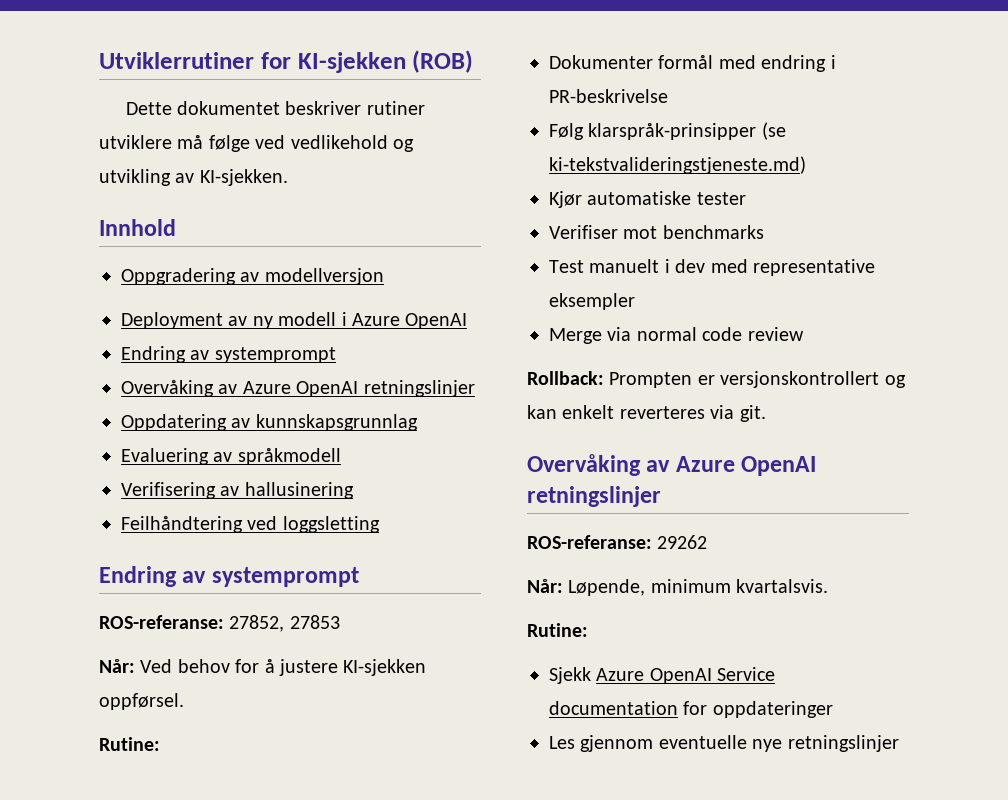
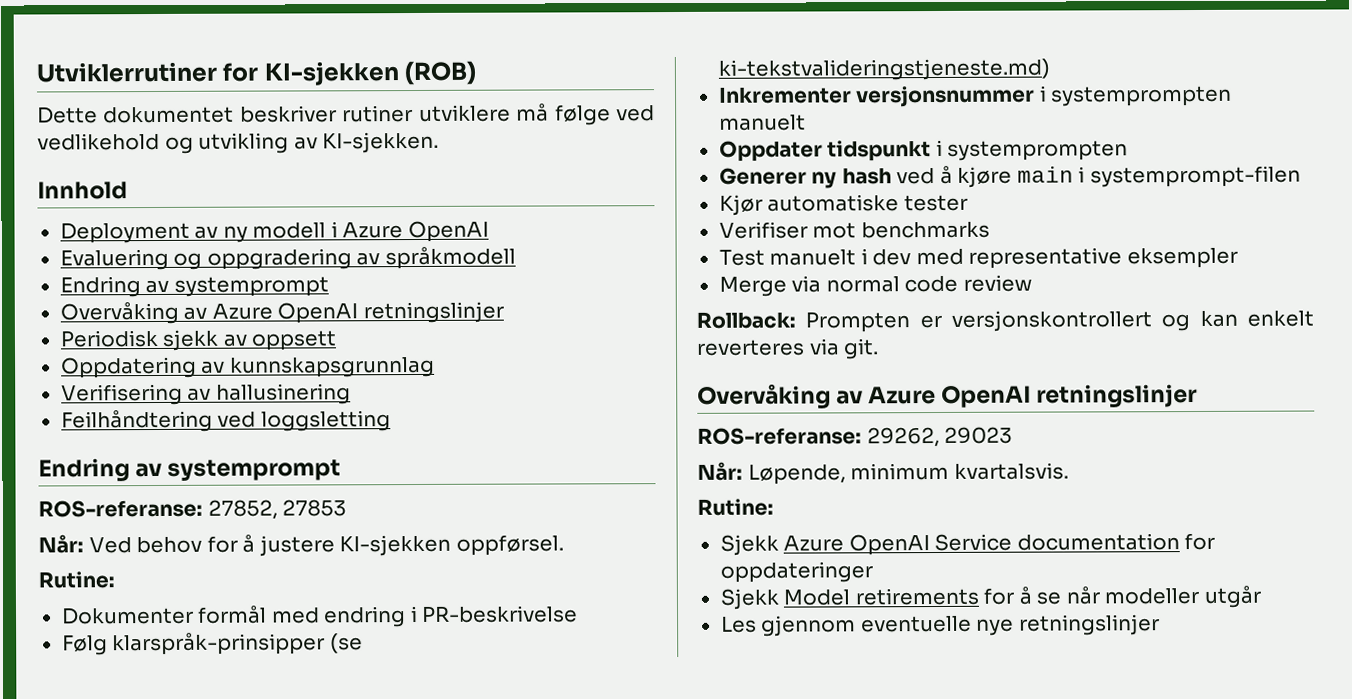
[121,268,384,285] // Oppgradering av modellversjon -> (128, 190) none
(468, 321) none -> [59,246,516,271] // Evaluering og oppgradering av språkmodell
(475, 388) none -> [59,329,338,351] // Periodisk sjekk av oppsett
[121,448,341,465] // Evaluering av språkmodell -> (435, 367) none
(806, 165) none -> [717,85,1233,108] [718,114,806,131] [718,139,1129,162] [718,165,1301,189] // Inkrementer versjonsnummer i systemprompten manuelt // Oppdater tidspunkt i systemprompten // Generer ny hash ved å kjøre main i systemprompt-filen
[657,535,708,549] 29262 -> [866,426,1014,448] 29262, 29023
(833, 709) none -> [719,585,1261,610] // Sjekk Model retirements for å se når modeller utgår

